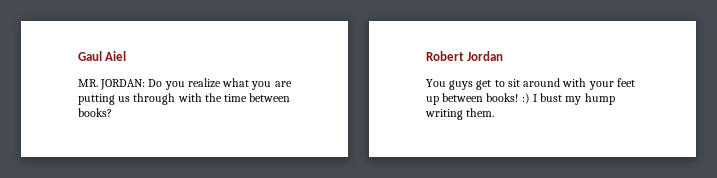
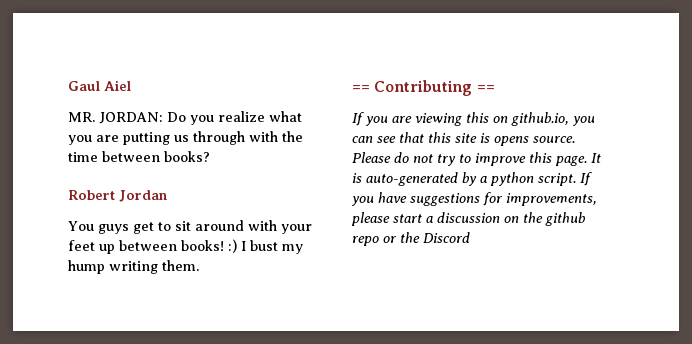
(495, 112) none -> [352,80,495,96] [352,112,595,126] [352,132,575,146] [352,152,601,166] [352,172,592,186] [352,192,597,206] [351,212,586,226] [352,232,470,246] // == Contributing == // If you are viewing this on github.io, you can see that this site is opens source. Please do not try to improve this page. It is auto-generated by a python script. If you have suggestions for improvements, please start a discussion on the github repo or the Discord

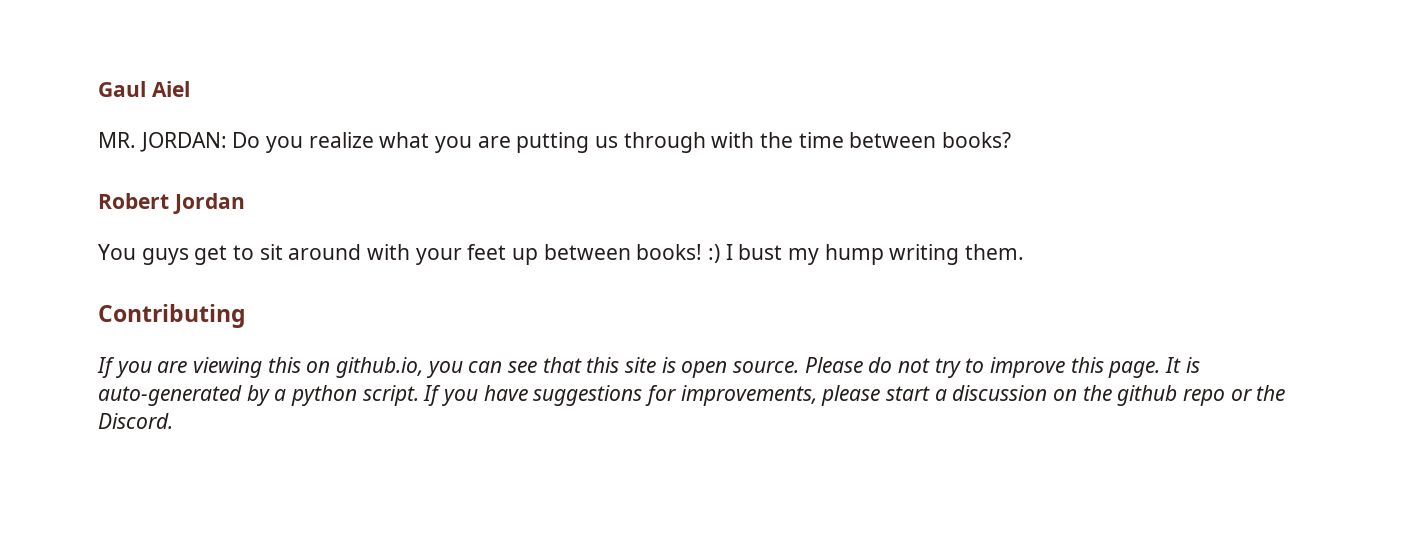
[352,85,370,92] == -> (1025, 252) none
[476,85,495,92] == -> (246, 316) none
[494,136,529,146] opens -> [681,361,728,378] open
[423,232,470,243] Discord -> [98,413,173,429] Discord.

